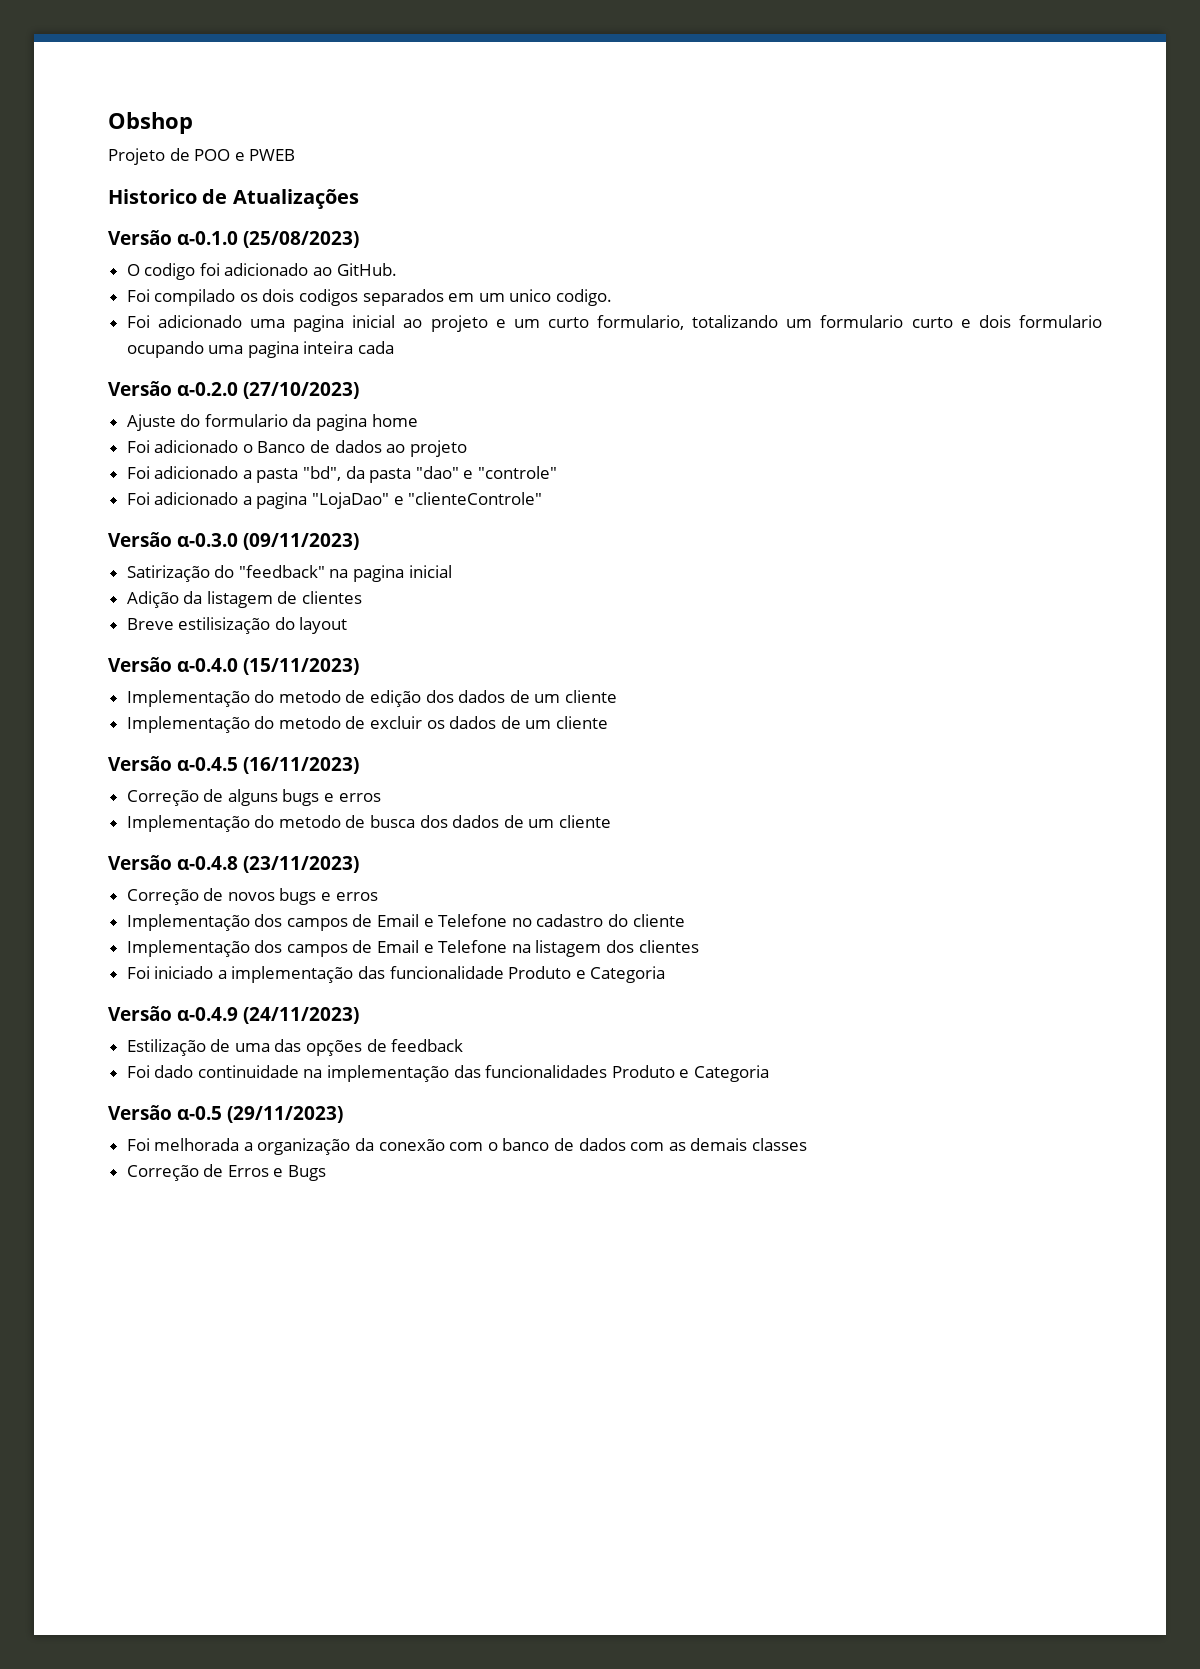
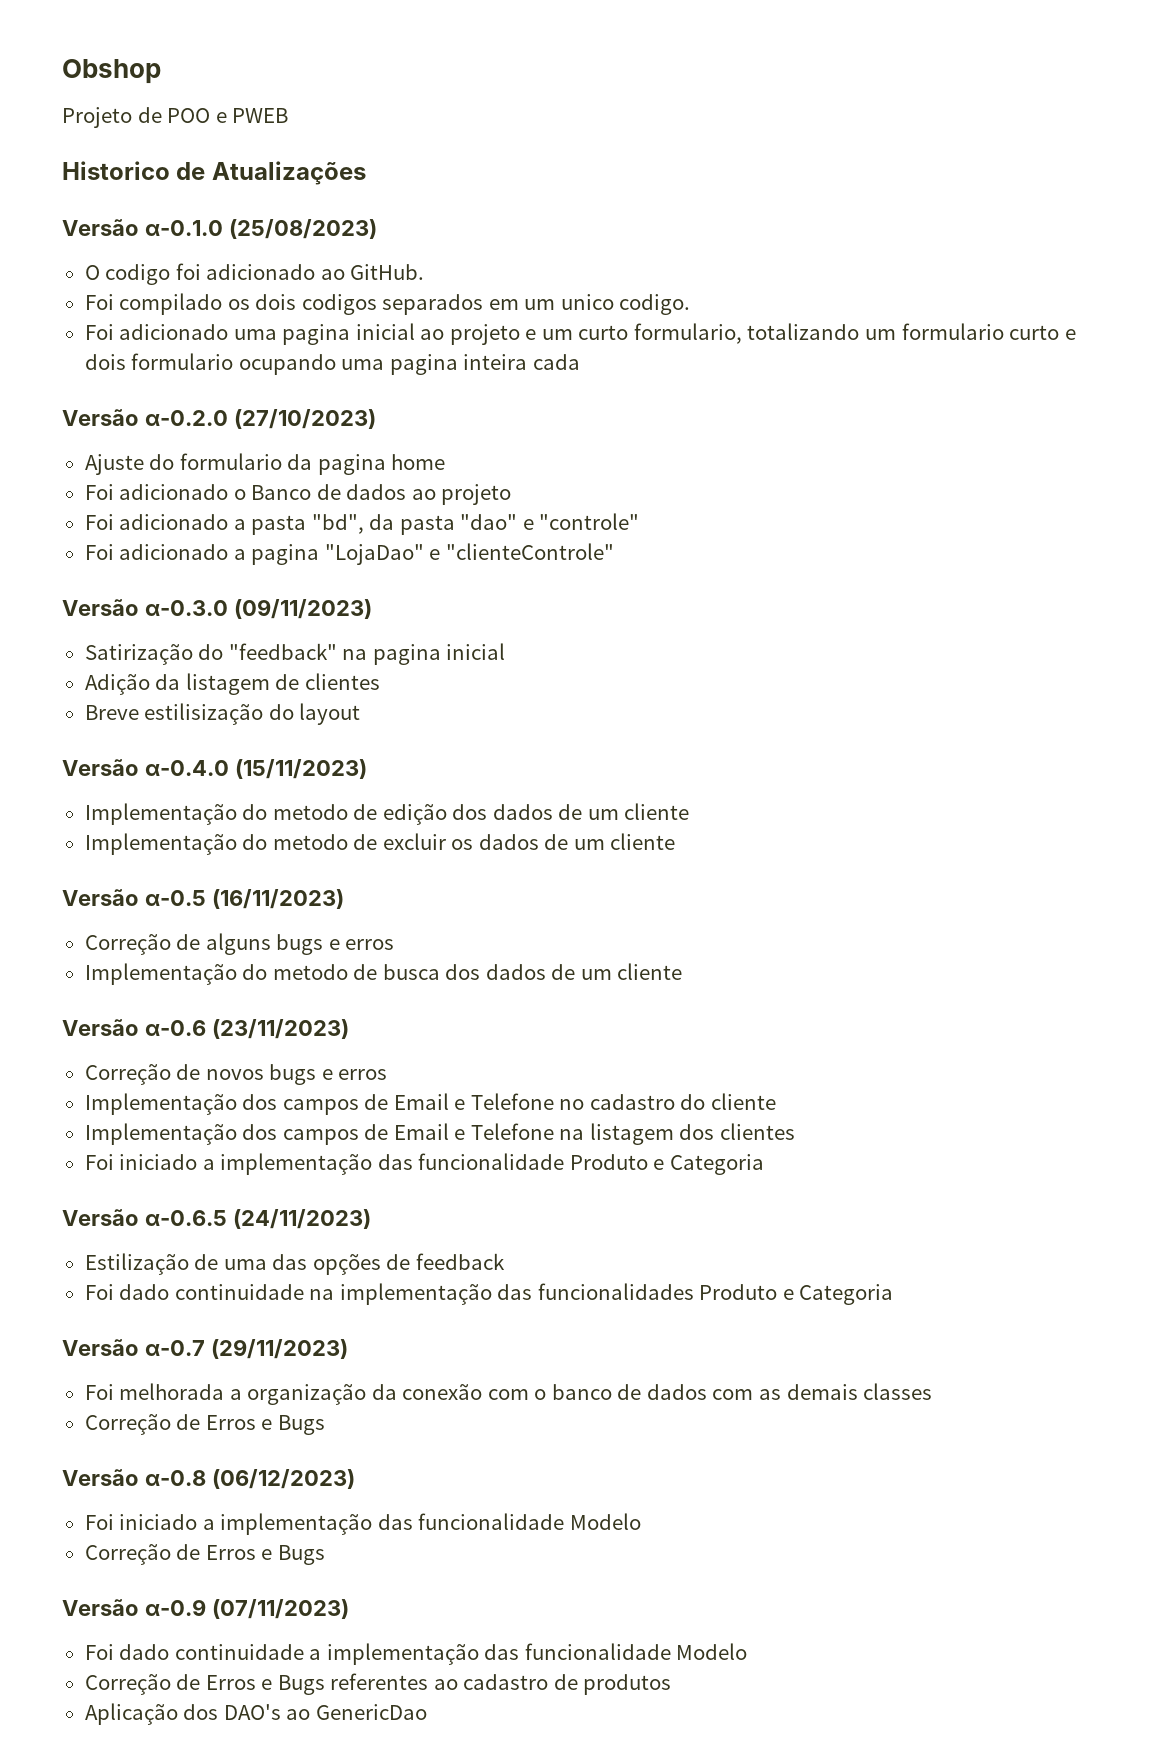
[177,757,238,771] α-0.4.5 -> [144,890,206,906] α-0.5
[177,856,238,870] α-0.4.8 -> [144,1020,206,1036] α-0.6
[177,1007,238,1021] α-0.4.9 -> [144,1210,227,1226] α-0.6.5
[177,1106,222,1120] α-0.5 -> [144,1340,205,1356] α-0.7
(327, 1173) none -> [62,1469,355,1489] [84,1513,641,1535] [84,1544,325,1565] [62,1599,349,1619] [84,1643,748,1665] [84,1673,672,1695] [84,1703,427,1725] // Versão α-0.8 (06/12/2023) // Foi iniciado a implementação das funcionalidade Modelo // Correção de Erros e Bugs // Versão α-0.9 (07/11/2023) // Foi dado continuidade a implementação das funcionalidade Modelo // Correção de Erros e Bugs referentes ao cadastro de produtos // Aplicação dos DAO's ao GenericDao

